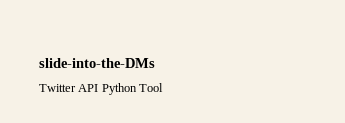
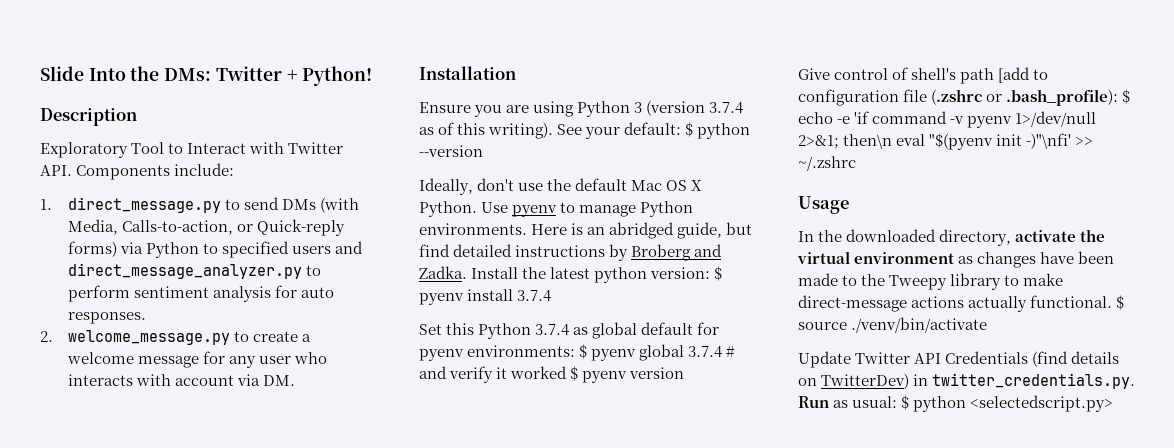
[39,58,155,68] [39,83,164,95] slide-into-the-DMs // Twitter API Python Tool -> [40,66,373,86] [40,108,137,126] [40,142,344,158] [40,163,235,180] [40,197,360,213] [68,219,346,236] [68,241,364,258] [68,263,322,279] [68,285,335,302] [68,312,147,324] [40,330,312,345] [67,351,328,368] [68,374,296,386] [419,66,516,80] [419,100,744,117] [419,122,751,139] [419,145,483,157] [419,178,703,195] [419,201,694,217] [419,222,753,239] [419,244,723,261] [419,266,723,283] [419,289,552,305] [419,322,720,339] [419,344,736,361] [419,366,685,383] [798,67,1049,84] [798,89,1131,106] [798,111,1097,128] [798,133,1094,150] [798,156,856,171] [798,196,849,214] [798,229,1106,246] [797,251,1115,268] [798,273,1064,290] [798,295,1125,312] [798,317,988,333] [798,351,1120,368] [798,373,1136,389] [798,395,1114,412] Slide Into the DMs: Twitter + Python! // Description // Exploratory Tool to Interact with Twitter API. Components include: // 1. direct_message.py to send DMs (with Media, Calls-to-action, or Quick-reply forms) via Python to specified users and direct_message_analyzer.py to perform sentiment analysis for auto responses. // 2. welcome_message.py to create a welcome message for any user who interacts with account via DM. // Installation // Ensure you are using Python 3 (version 3.7.4 as of this writing). See your default: $ python --version // Ideally, don't use the default Mac OS X Python. Use pyenv to manage Python environments. Here is an abridged guide, but find detailed instructions by Broberg and Zadka. Install the latest python version: $ pyenv install 3.7.4 // Set this Python 3.7.4 as global default for pyenv environments: $ pyenv global 3.7.4 # and verify it worked $ pyenv version // Give control of shell's path [add to configuration file (.zshrc or .bash_profile): $ echo -e 'if command -v pyenv 1>/dev/null 2>&1; then\n eval "$(pyenv init -)"\nfi' >> ~/.zshrc // Usage // In the downloaded directory, activate the virtual environment as changes have been made to the Tweepy library to make direct-message actions actually functional. $ source ./venv/bin/activate // Update Twitter API Credentials (find details on TwitterDev) in twitter_credentials.py. Run as usual: $ python <selectedscript.py>

